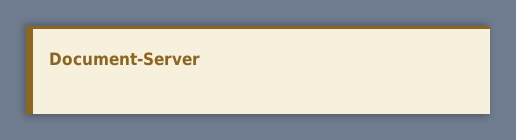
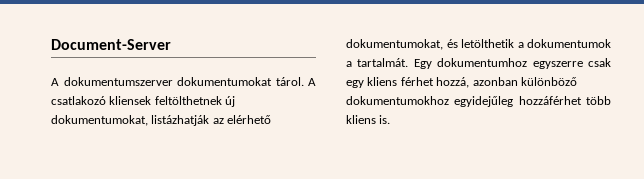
(200, 59) none -> [51,77,316,86] [51,96,236,107] [51,115,272,126] [346,39,611,50] [346,58,611,69] [346,77,577,88] [346,96,611,107] [346,115,391,124] // A dokumentumszerver dokumentumokat tárol. A csatlakozó kliensek feltölthetnek új dokumentumokat, listázhatják az elérhető dokumentumokat, és letölthetik a dokumentumok a tartalmát. Egy dokumentumhoz egyszerre csak egy kliens férhet hozzá, azonban különböző dokumentumokhoz egyidejűleg hozzáférhet több kliens is.

